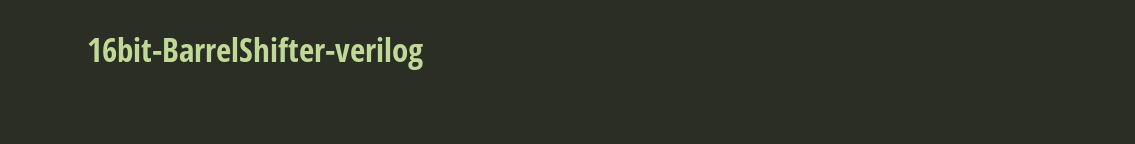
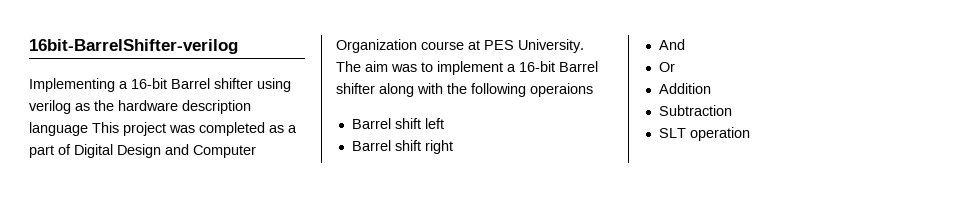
(423, 53) none -> [29,78,291,92] [29,100,251,114] [29,122,297,136] [29,144,256,158] [336,39,584,53] [336,61,598,75] [336,83,593,97] [351,118,444,129] [351,140,453,154] [658,39,685,50] [658,62,675,72] [658,83,711,94] [658,105,732,116] [658,127,750,141] // Implementing a 16-bit Barrel shifter using verilog as the hardware description language This project was completed as a part of Digital Design and Computer Organization course at PES University. The aim was to implement a 16-bit Barrel shifter along with the following operaions // Barrel shift left // Barrel shift right // And // Or // Addition // Subtraction // SLT operation

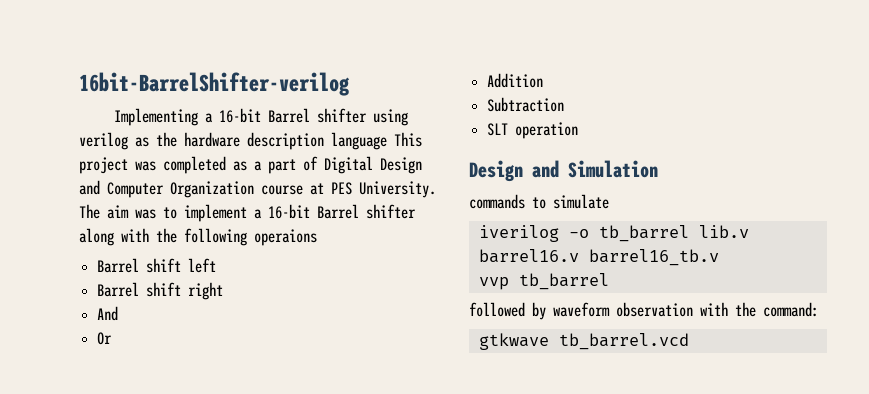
(750, 134) none -> [469,160,658,182] [469,194,609,209] [478,225,749,242] [478,249,719,266] [478,273,609,290] [469,302,819,320] [478,333,689,350] // Design and Simulation // commands to simulate // iverilog -o tb_barrel lib.v barrel16.v barrel16_tb.v // vvp tb_barrel // followed by waveform observation with the command: // gtkwave tb_barrel.vcd

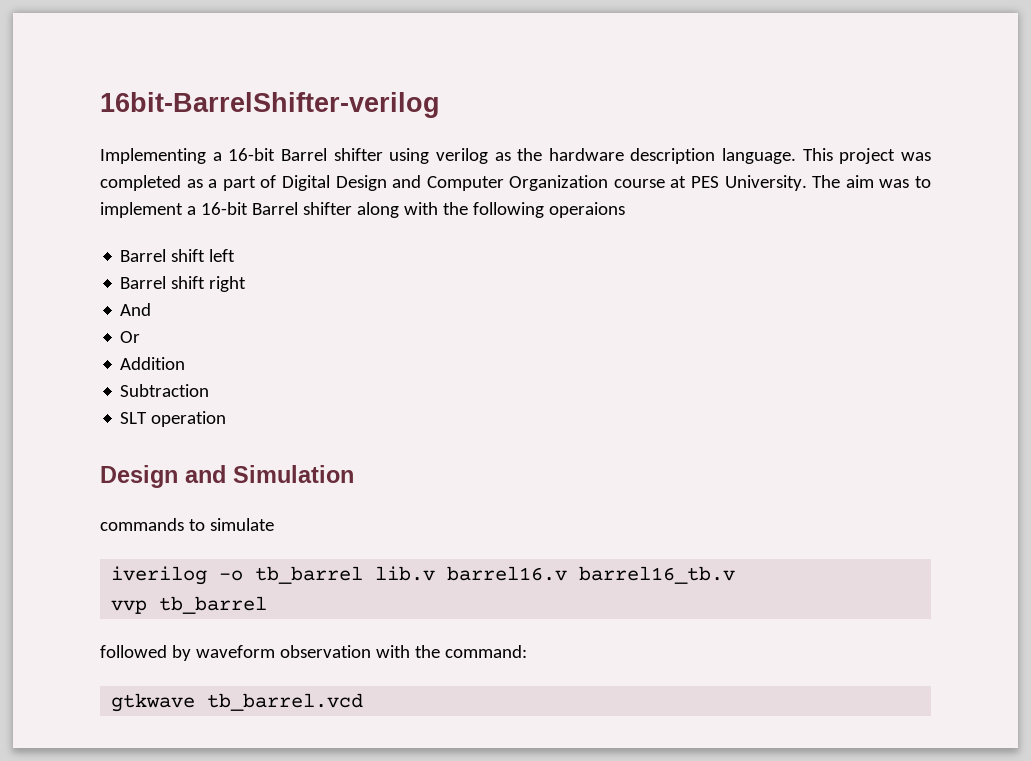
[331,132,387,150] language -> [722,148,797,164] language.

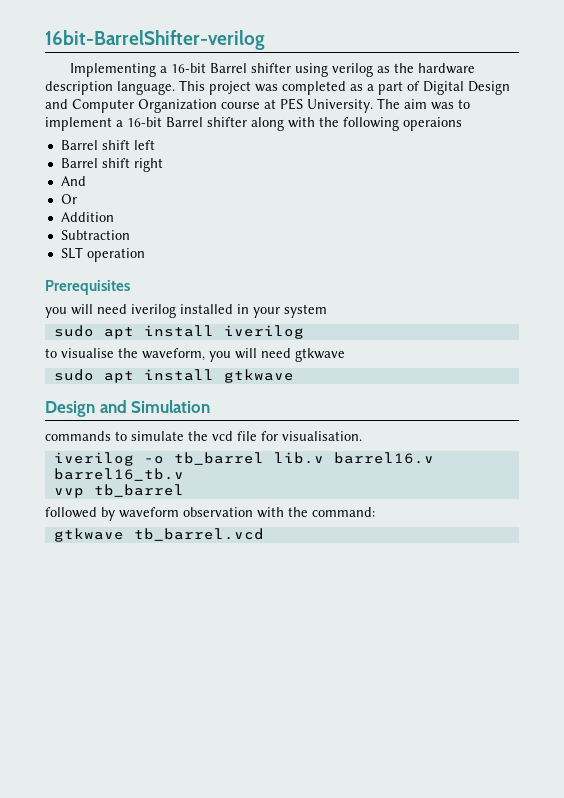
(227, 419) none -> [45,280,130,295] [45,304,327,318] [53,325,304,339] [45,348,345,362] [53,369,294,383] // Prerequisites // you will need iverilog installed in your system // sudo apt install iverilog // to visualise the waveform, you will need gtkwave // sudo apt install gtkwave
(274, 524) none -> [188,431,362,441] the vcd file for visualisation.

